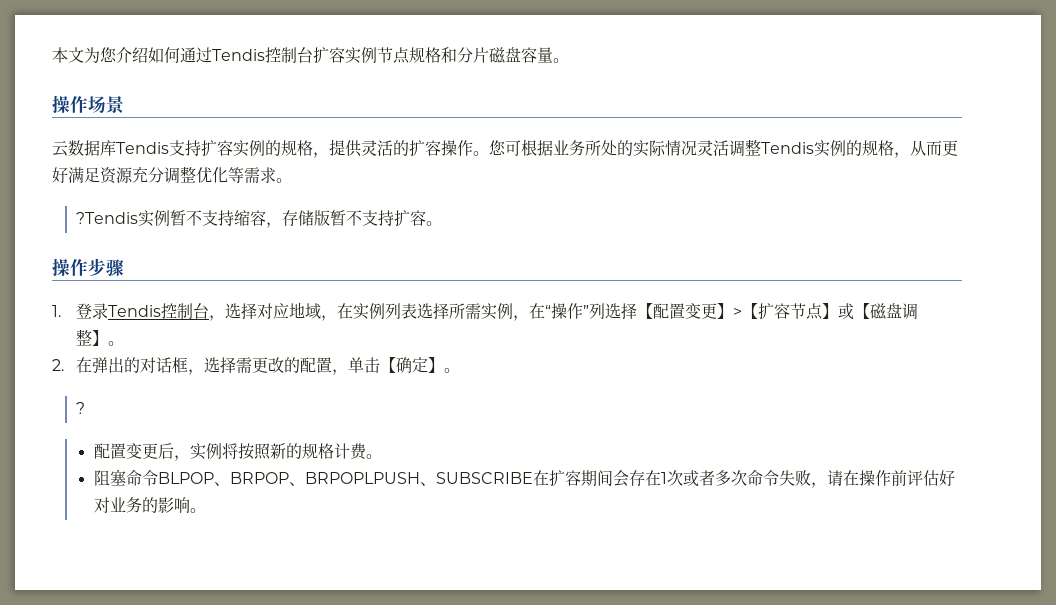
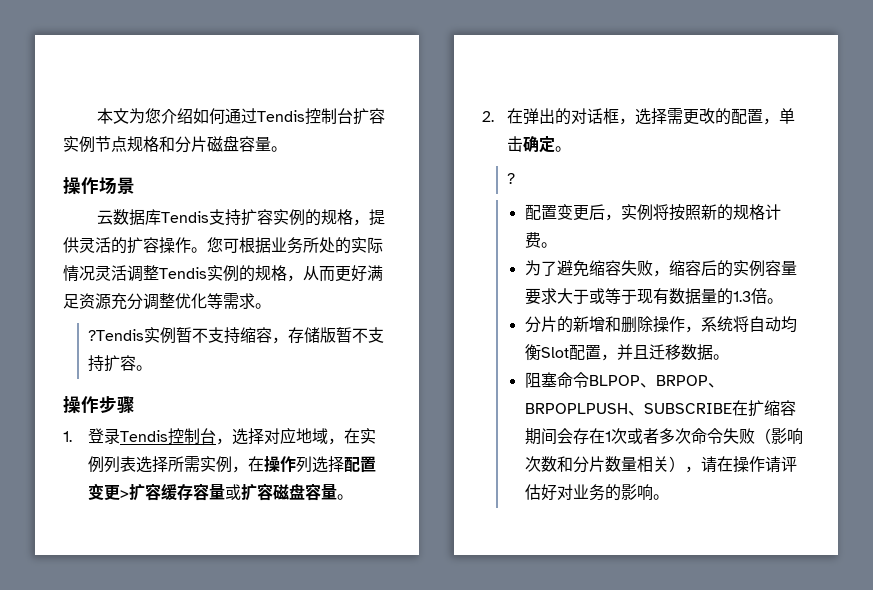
[545,303,919,320] [76,329,109,346] “操作”列选择【配置变更】>【扩容节点】或【磁盘调整】 -> [264,456,377,473] [88,483,338,501] 操作列选择配置变更>扩容缓存容量或扩容磁盘容量
[380,357,445,373] 【确定】 -> [523,136,556,153] 确定
(382, 456) none -> [524,260,797,277] [524,288,783,305] [524,316,797,333] [524,344,729,361] // 为了避免缩容失败，缩容后的实例容量要求大于或等于现有数据量的1.3倍。 // 分片的新增和删除操作，系统将自动均衡Slot配置，并且迁移数据。
(565, 478) none -> [763,400,780,416] 缩
(811, 478) none -> [754,428,803,445] [524,456,685,473] （影响次数和分片数量相关）
[890,470,907,486] 前 -> [764,456,781,473] 请

